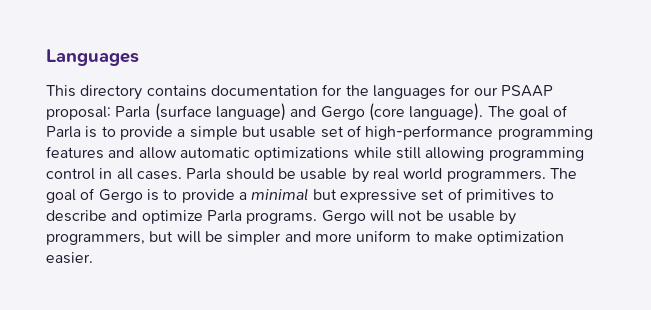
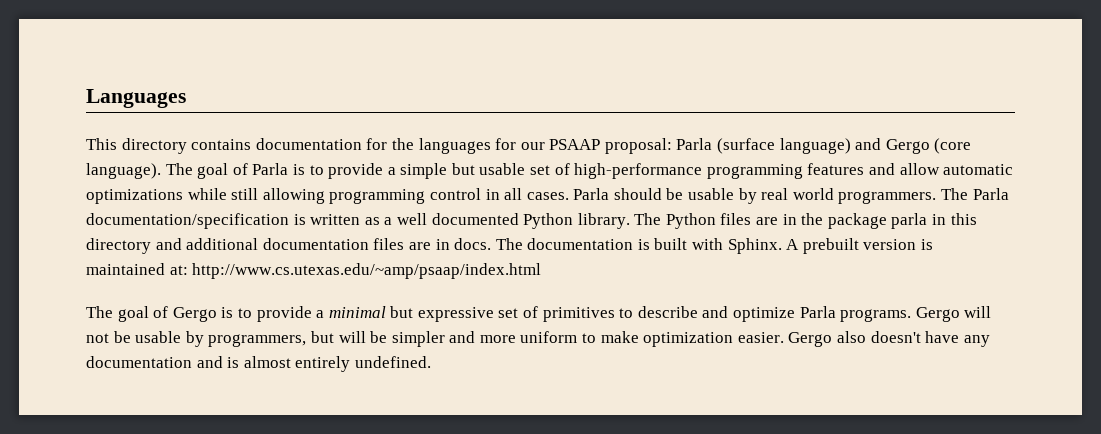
(577, 173) none -> [972,188,1009,200] [86,213,977,229] [86,238,934,254] [86,263,542,279] [86,306,113,318] Parla documentation/specification is written as a well documented Python library. The Python files are in the package parla in this directory and additional documentation files are in docs. The documentation is built with Sphinx. A prebuilt version is maintained at: http://www.cs.utexas.edu/~amp/psaap/index.html // The
(93, 258) none -> [788,331,990,347] [86,356,431,372] Gergo also doesn't have any documentation and is almost entirely undefined.

